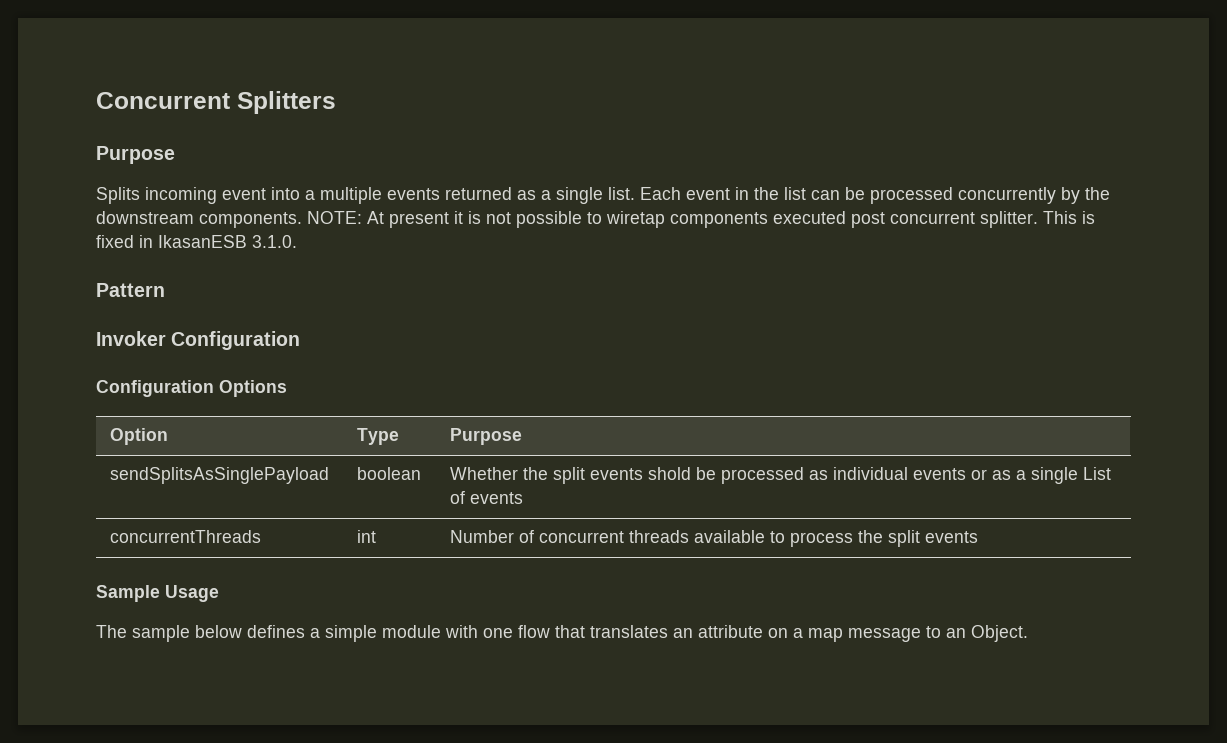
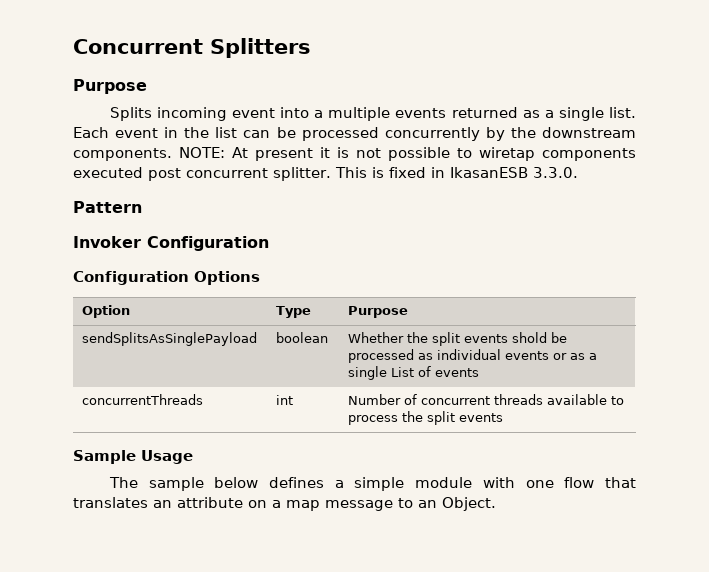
[252,235,297,248] 3.1.0. -> [532,167,578,178] 3.3.0.

